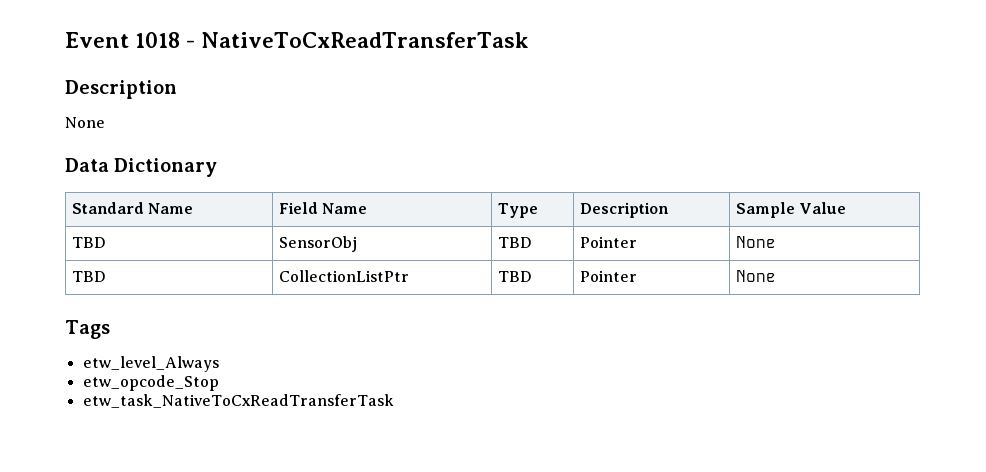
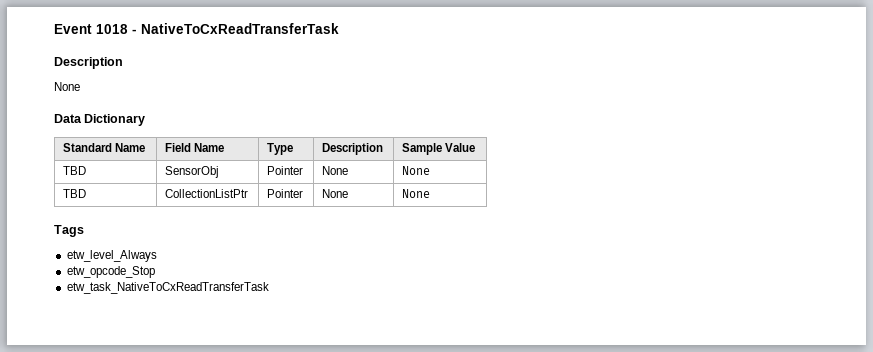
[497,237,532,248] [579,236,637,248] TBD | Pointer -> [267,166,304,175] [322,166,349,175] Pointer | None
[497,271,532,282] [579,270,637,282] TBD | Pointer -> [267,189,304,198] [322,189,349,198] Pointer | None

